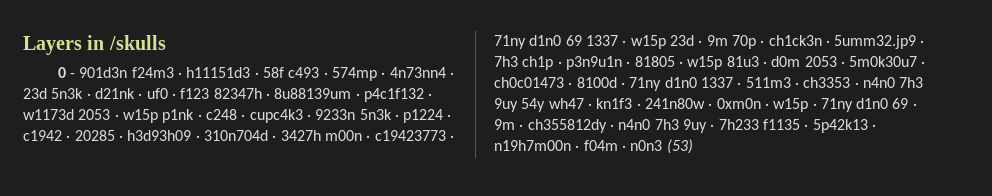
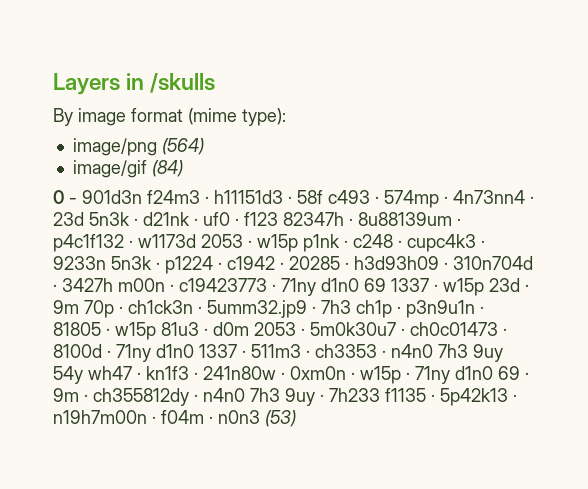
(166, 42) none -> [53,108,286,126] [72,138,204,156] [72,160,183,178] // By image format (mime type): // image/png (564) // image/gif (84)

